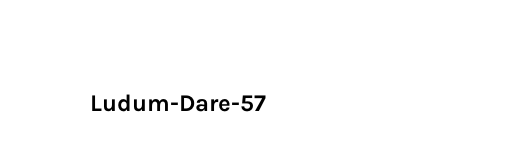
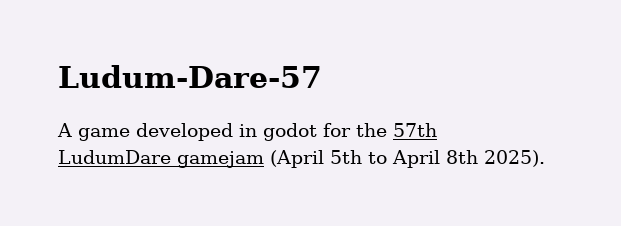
(266, 103) none -> [57,123,437,141] [58,150,545,168] // A game developed in godot for the 57th LudumDare gamejam (April 5th to April 8th 2025).

